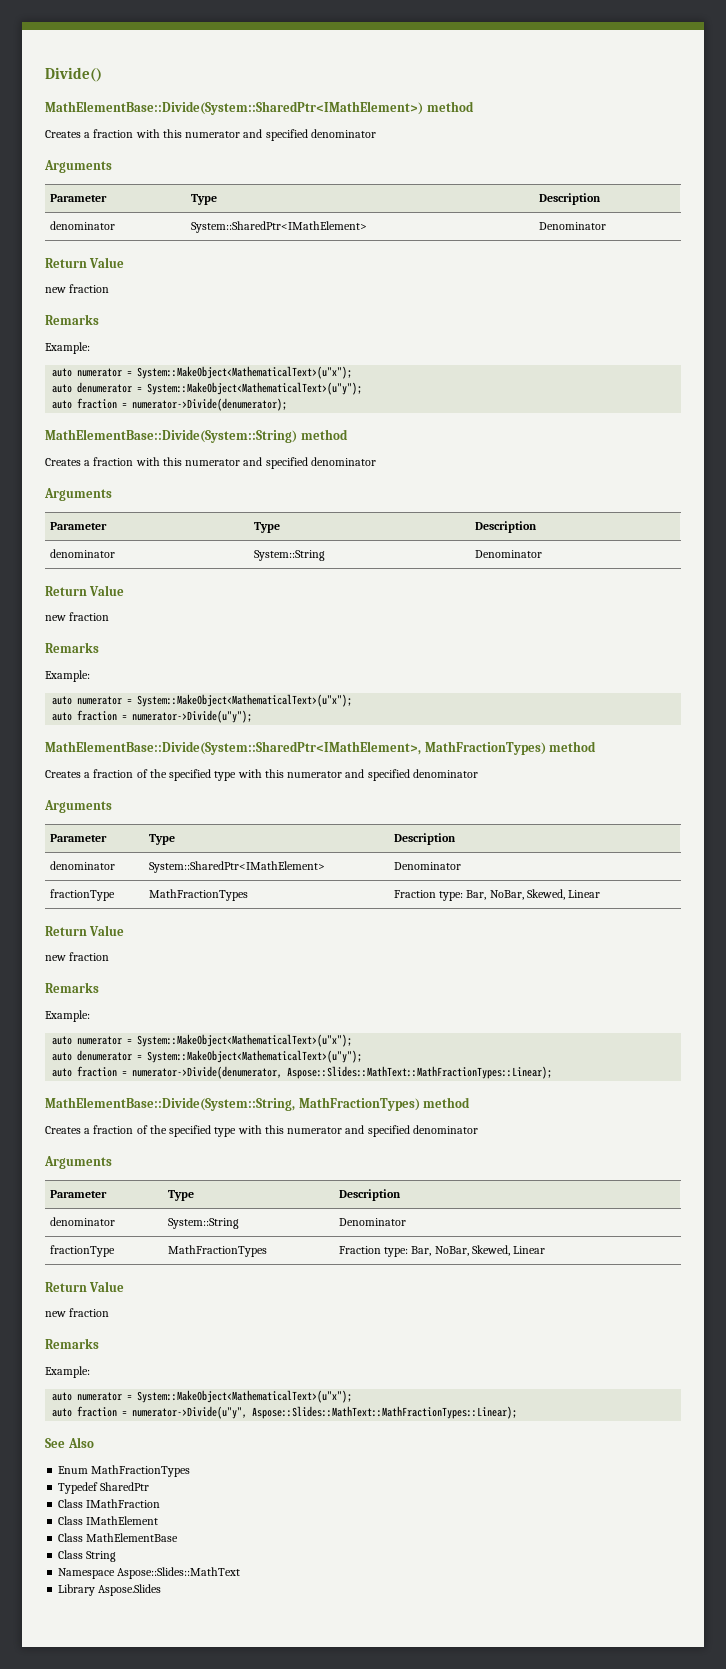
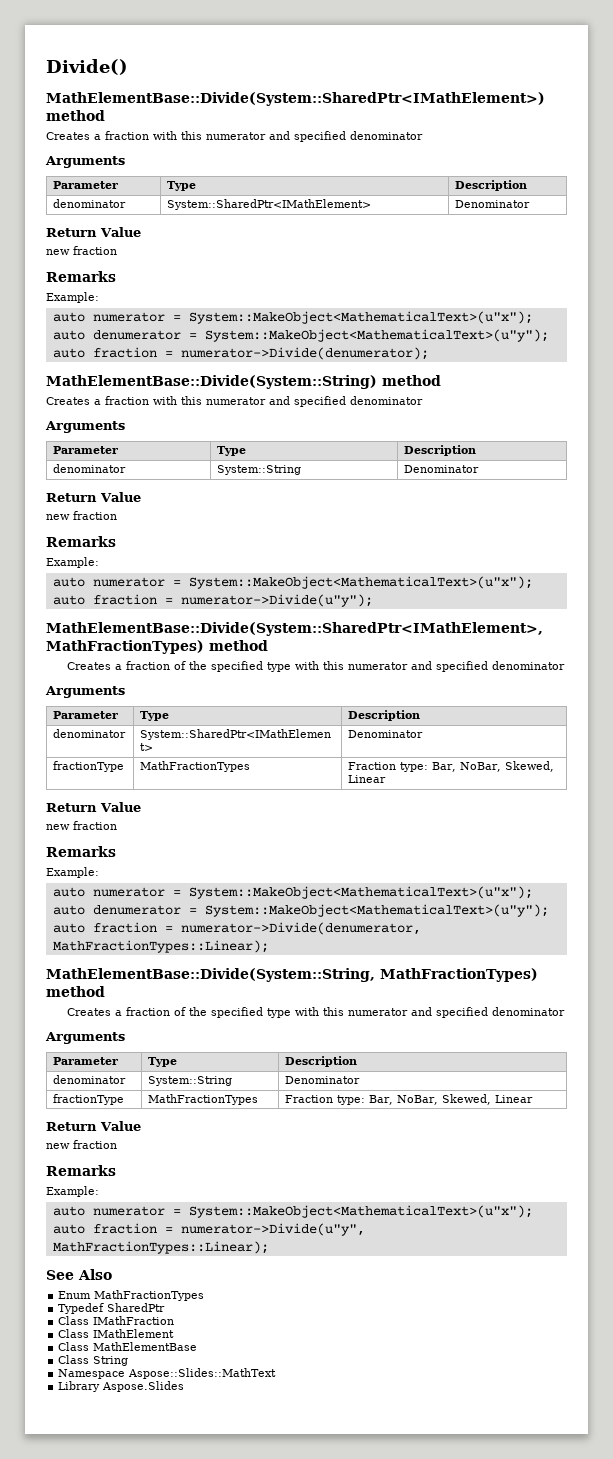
[287,1066,553,1079] Aspose::Slides::MathText::MathFractionTypes::Linear); -> [52,940,269,953] MathFractionTypes::Linear);
[252,1406,518,1419] Aspose::Slides::MathText::MathFractionTypes::Linear); -> [52,1241,269,1254] MathFractionTypes::Linear);

